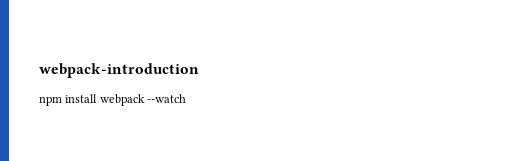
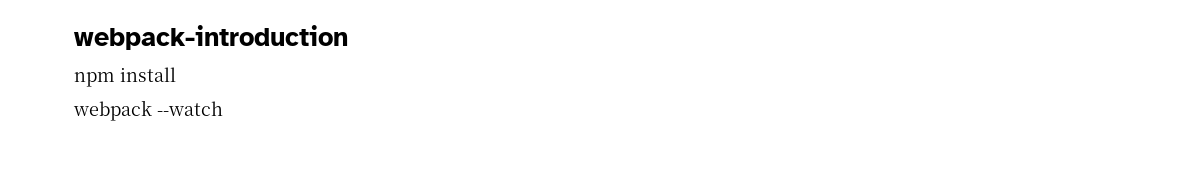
(98, 98) none -> (176, 74) //

